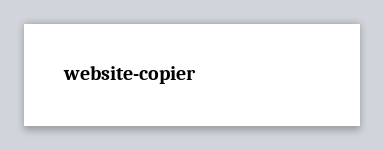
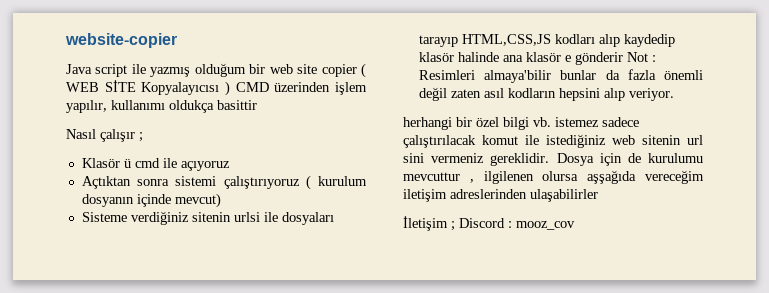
(196, 74) none -> [66,63,367,78] [66,80,367,96] [66,100,257,113] [66,129,143,142] [81,158,230,171] [81,175,367,190] [81,193,221,208] [81,211,334,225] [418,34,675,47] [418,52,656,65] [418,69,703,83] [418,87,674,101] [403,117,639,130] [403,134,703,148] [403,153,703,166] [403,170,704,184] [403,189,598,202] [403,216,575,231] // Java script ile yazmış olduğum bir web site copier ( WEB SİTE Kopyalayıcısı ) CMD üzerinden işlem yapılır, kullanımı oldukça basittir // Nasıl çalışır ; // Klasör ü cmd ile açıyoruz // Açtıktan sonra sistemi çalıştırıyoruz ( kurulum dosyanın içinde mevcut) // Sisteme verdiğiniz sitenin urlsi ile dosyaları tarayıp HTML,CSS,JS kodları alıp kaydedip klasör halinde ana klasör e gönderir Not : Resimleri almaya'bilir bunlar da fazla önemli değil zaten asıl kodların hepsini alıp veriyor. // herhangi bir özel bilgi vb. istemez sadece çalıştırılacak komut ile istediğiniz web sitenin url sini vermeniz gereklidir. Dosya için de kurulumu mevcuttur , ilgilenen olursa aşşağıda vereceğim iletişim adreslerinden ulaşabilirler // İletişim ; Discord : mooz_cov

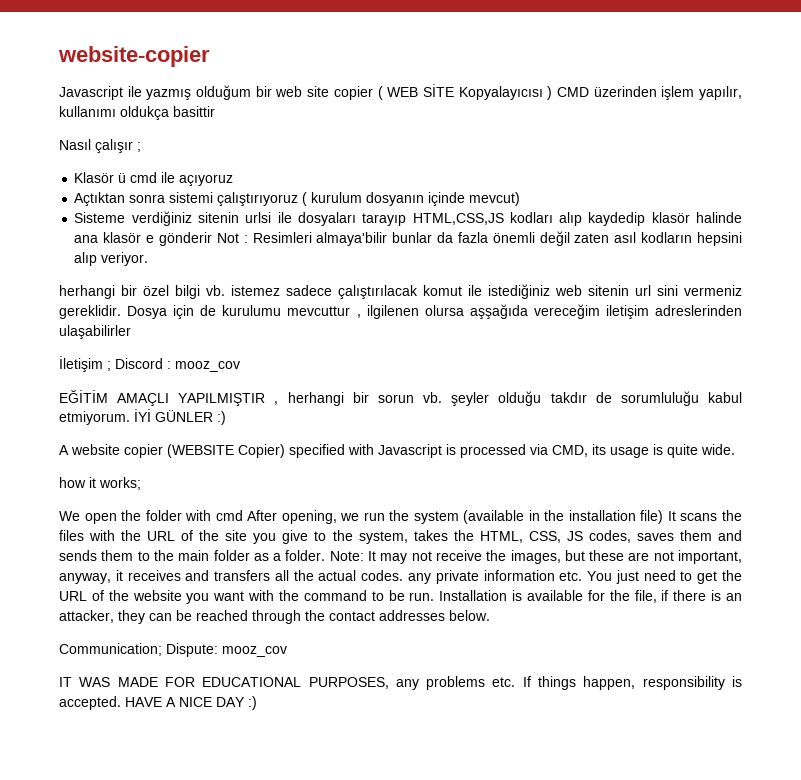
[66,64,128,77] Java script -> [59,86,123,100] Javascript
(575, 225) none -> [59,389,742,406] [59,409,226,425] [59,444,735,458] [59,477,141,490] [59,510,742,524] [59,530,742,544] [59,550,742,564] [59,570,743,584] [59,590,743,604] [59,610,490,624] [59,643,287,657] [59,676,742,690] [59,696,257,710] // EĞİTİM AMAÇLI YAPILMIŞTIR , herhangi bir sorun vb. şeyler olduğu takdır de sorumluluğu kabul etmiyorum. İYİ GÜNLER :) // A website copier (WEBSITE Copier) specified with Javascript is processed via CMD, its usage is quite wide. // how it works; // We open the folder with cmd After opening, we run the system (available in the installation file) It scans the files with the URL of the site you give to the system, takes the HTML, CSS, JS codes, saves them and sends them to the main folder as a folder. Note: It may not receive the images, but these are not important, anyway, it receives and transfers all the actual codes. any private information etc. You just need to get the URL of the website you want with the command to be run. Installation is available for the file, if there is an attacker, they can be reached through the contact addresses below. // Communication; Dispute: mooz_cov // IT WAS MADE FOR EDUCATIONAL PURPOSES, any problems etc. If things happen, responsibility is accepted. HAVE A NICE DAY :)

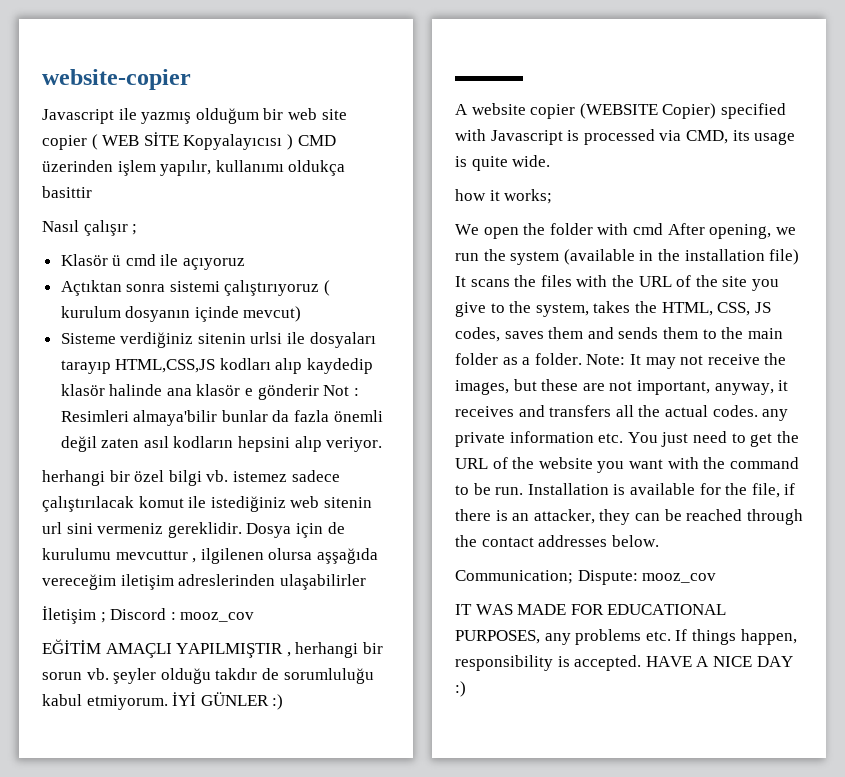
(226, 418) none -> [455,76,523,81] // ▬▬▬▬

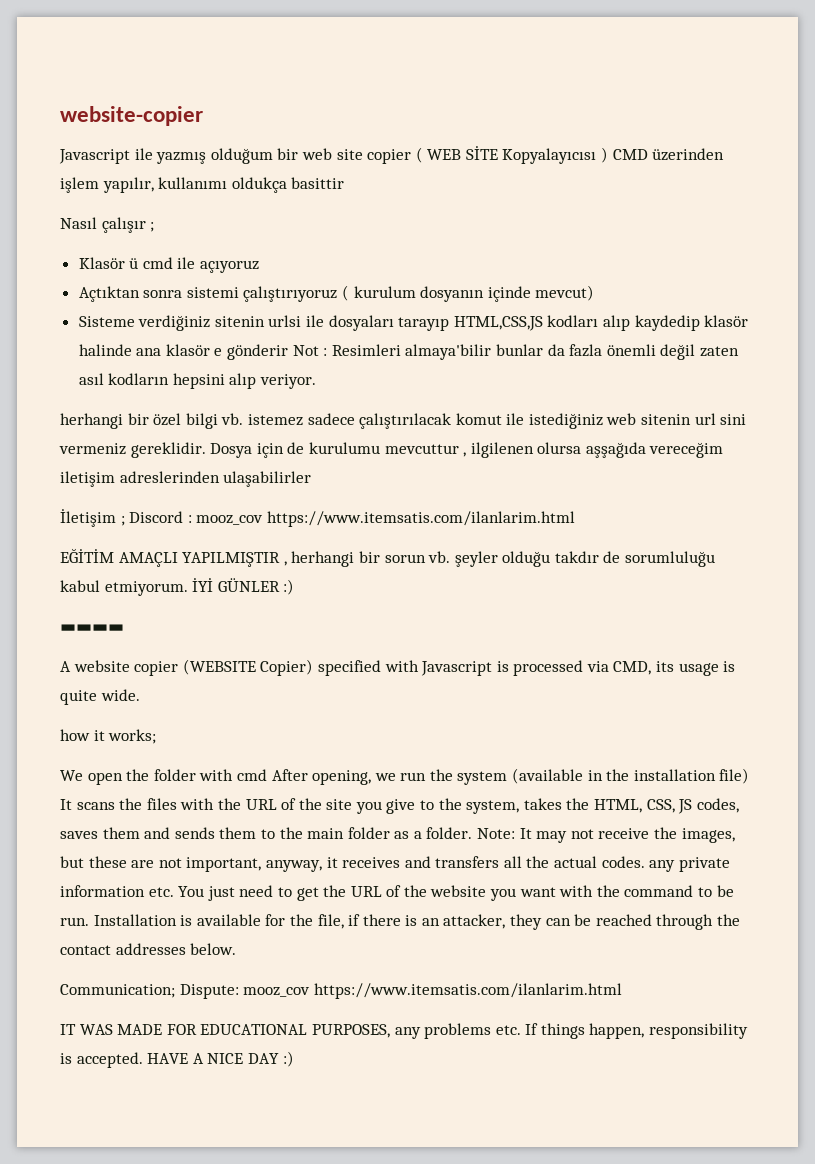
(255, 617) none -> [266,511,575,527] https://www.itemsatis.com/ilanlarim.html
(717, 578) none -> [313,983,622,999] https://www.itemsatis.com/ilanlarim.html

